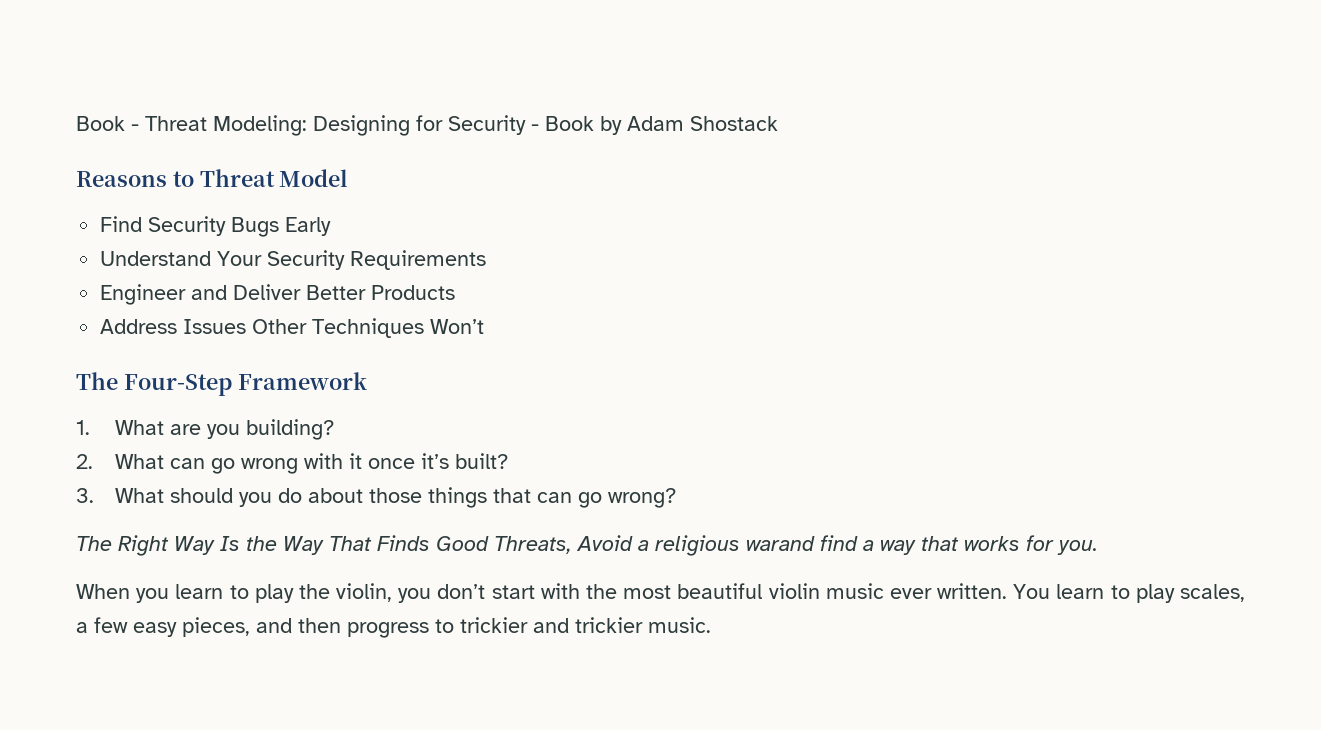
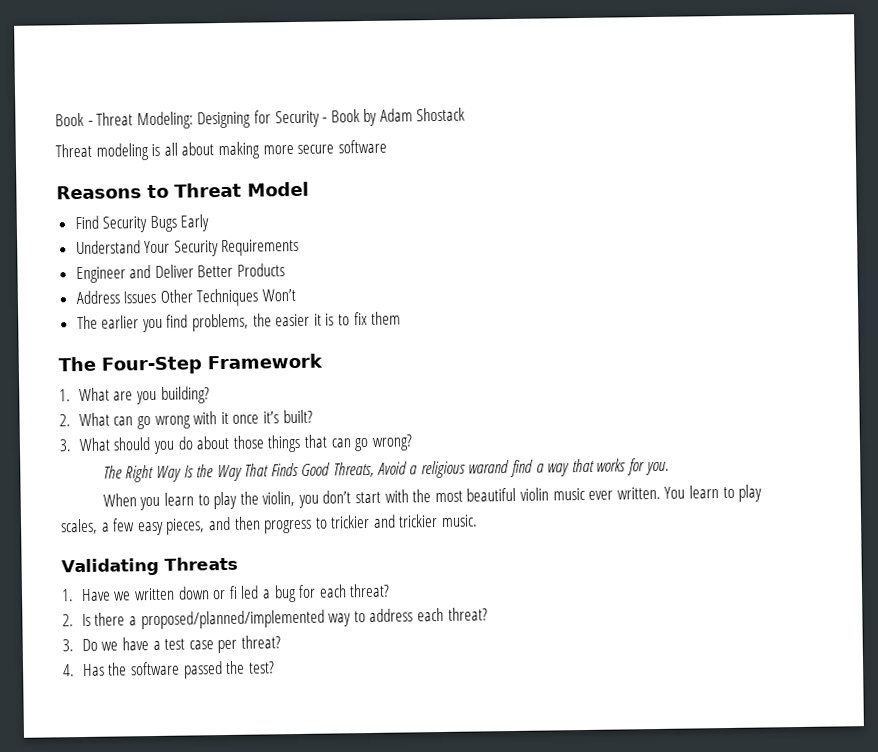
(778, 123) none -> [55,139,387,161] // Threat modeling is all about making more secure software
(485, 326) none -> [76,311,402,333] // The earlier you find problems, the easier it is to fix them
(711, 625) none -> [61,556,238,577] [61,583,391,603] [62,607,488,630] [62,635,281,654] [62,660,275,679] // Validating Threats // 1. Have we written down or fi led a bug for each threat? // 2. Is there a proposed/planned/implemented way to address each threat? // 3. Do we have a test case per threat? // 4. Has the software passed the test?

